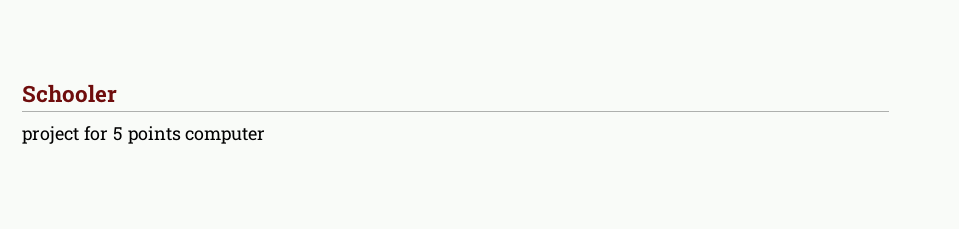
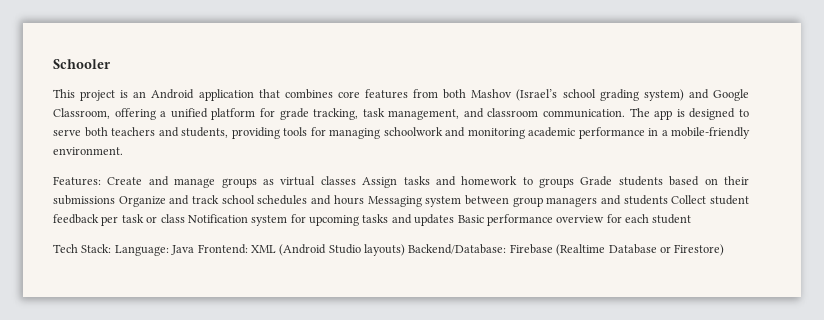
[22,126,266,144] project for 5 points computer -> [53,89,749,101] [53,108,750,120] [53,127,750,139] [53,147,123,155] [53,176,750,188] [53,195,749,207] [53,214,692,226] [53,244,725,256] This project is an Android application that combines core features from both Mashov (Israel’s school grading system) and Google Classroom, offering a unified platform for grade tracking, task management, and classroom communication. The app is designed to serve both teachers and students, providing tools for managing schoolwork and monitoring academic performance in a mobile-friendly environment. // Features: Create and manage groups as virtual classes Assign tasks and homework to groups Grade students based on their submissions Organize and track school schedules and hours Messaging system between group managers and students Collect student feedback per task or class Notification system for upcoming tasks and updates Basic performance overview for each student // Tech Stack: Language: Java Frontend: XML (Android Studio layouts) Backend/Database: Firebase (Realtime Database or Firestore)

